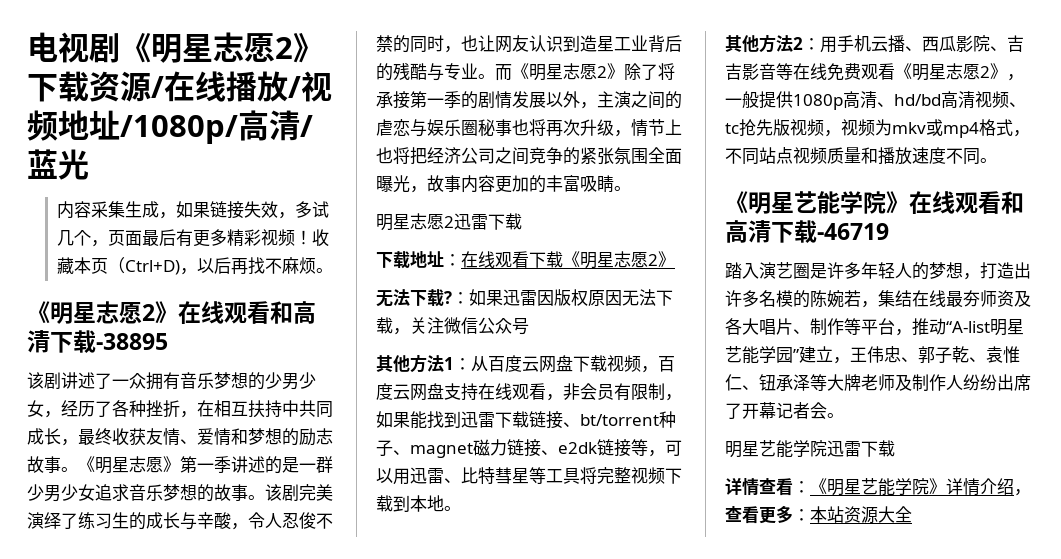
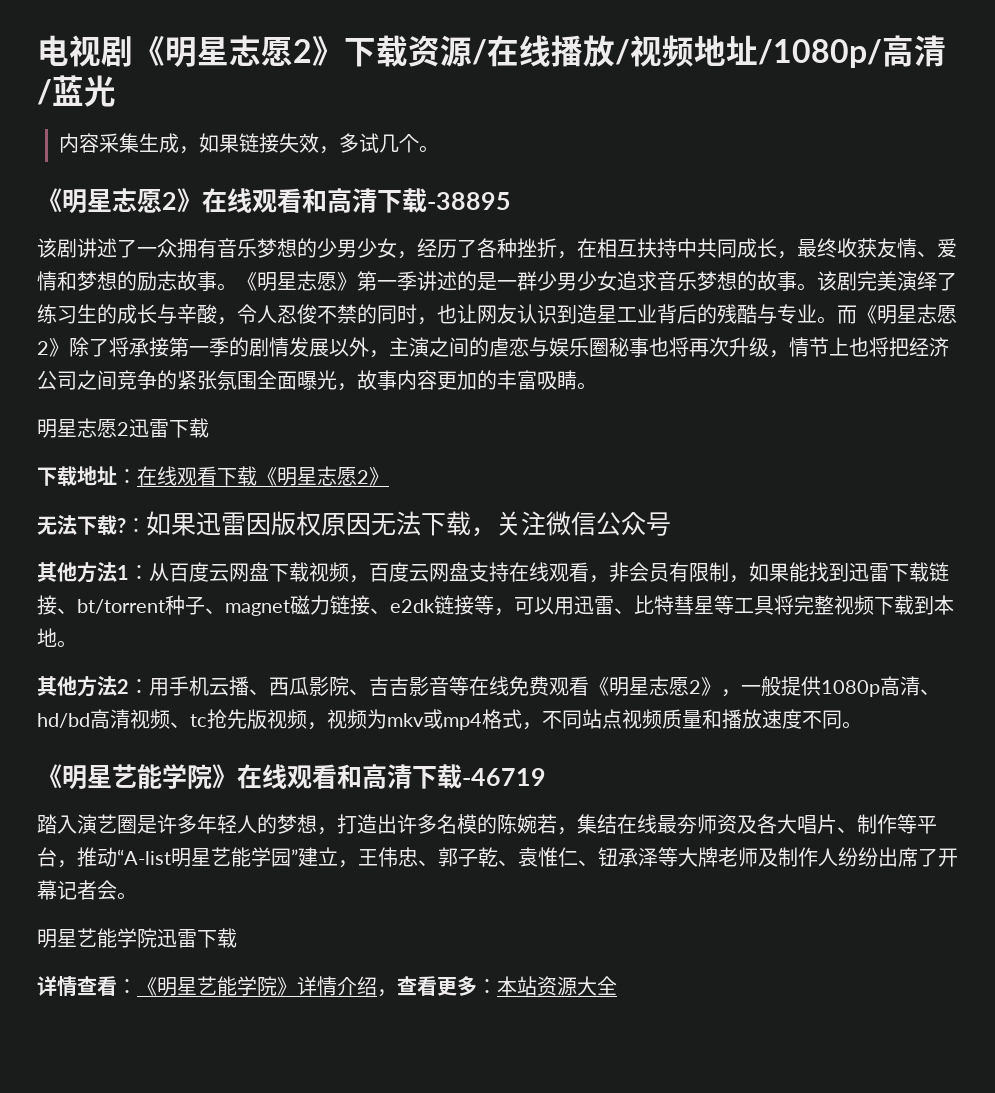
[90,229,329,247] [56,257,316,275] ，页面最后有更多精彩视频！收藏本页（Ctrl+D)，以后再找不麻烦 -> (420, 143) none

